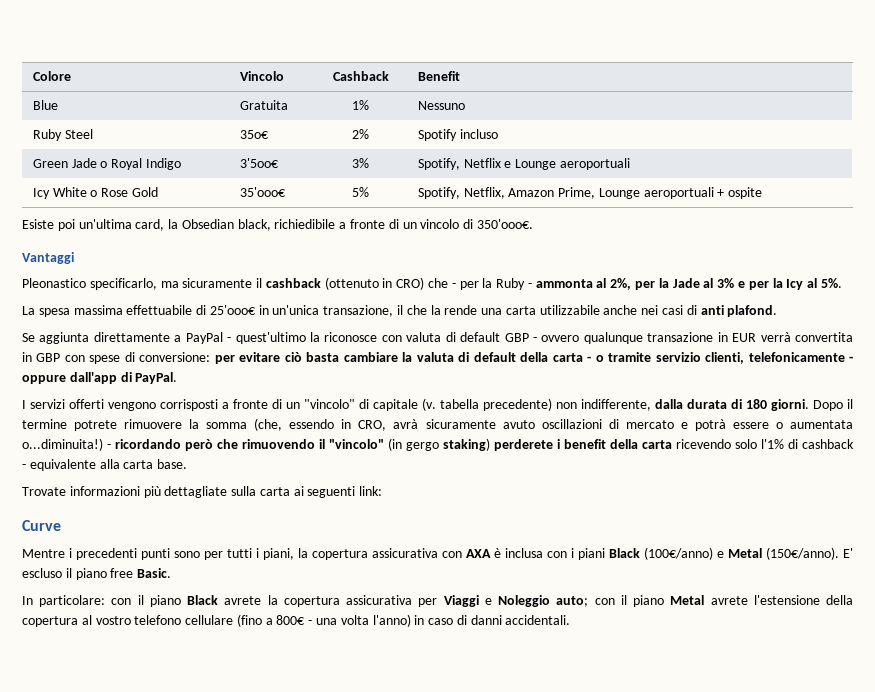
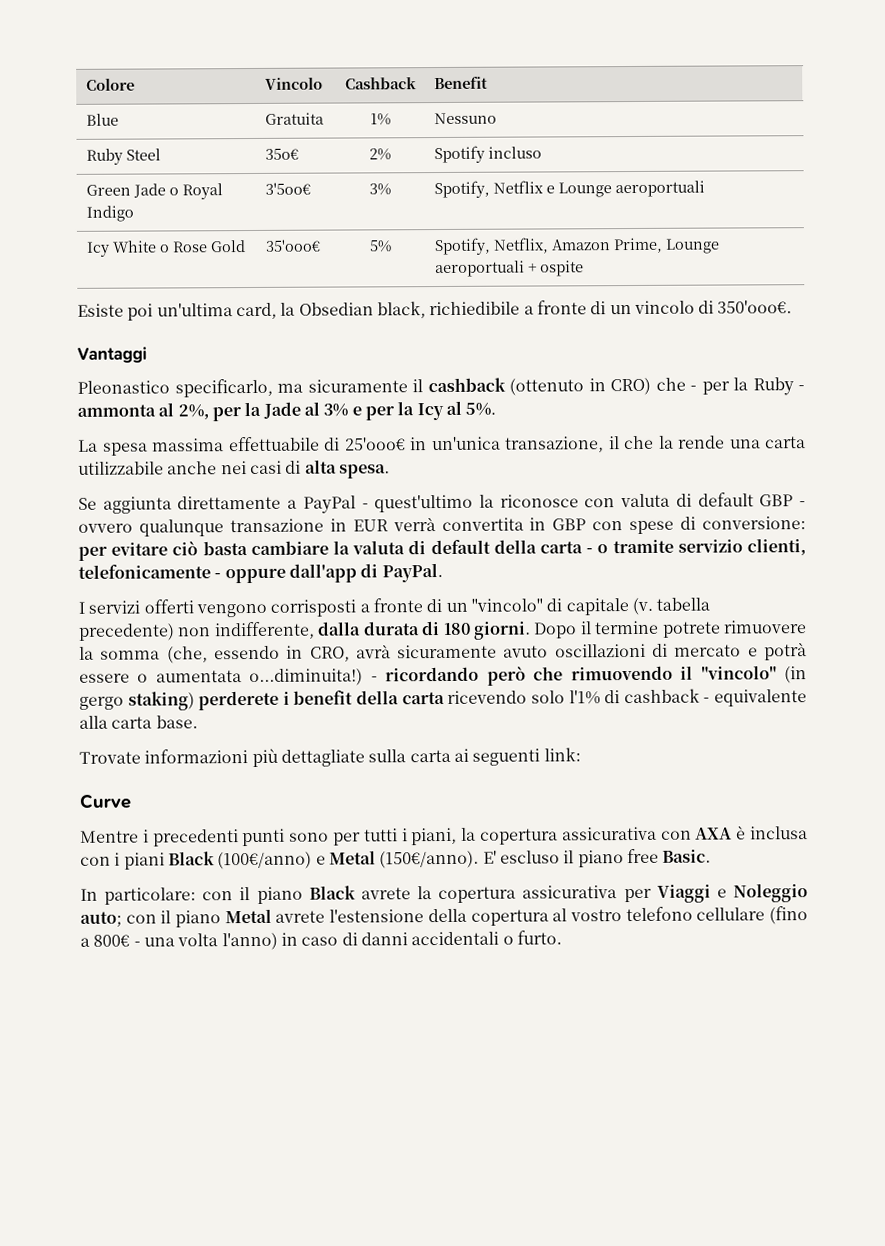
[700,305,778,317] anti plafond. -> [304,459,390,479] alta spesa.
[505,615,571,625] accidentali. -> [411,930,562,946] accidentali o furto.

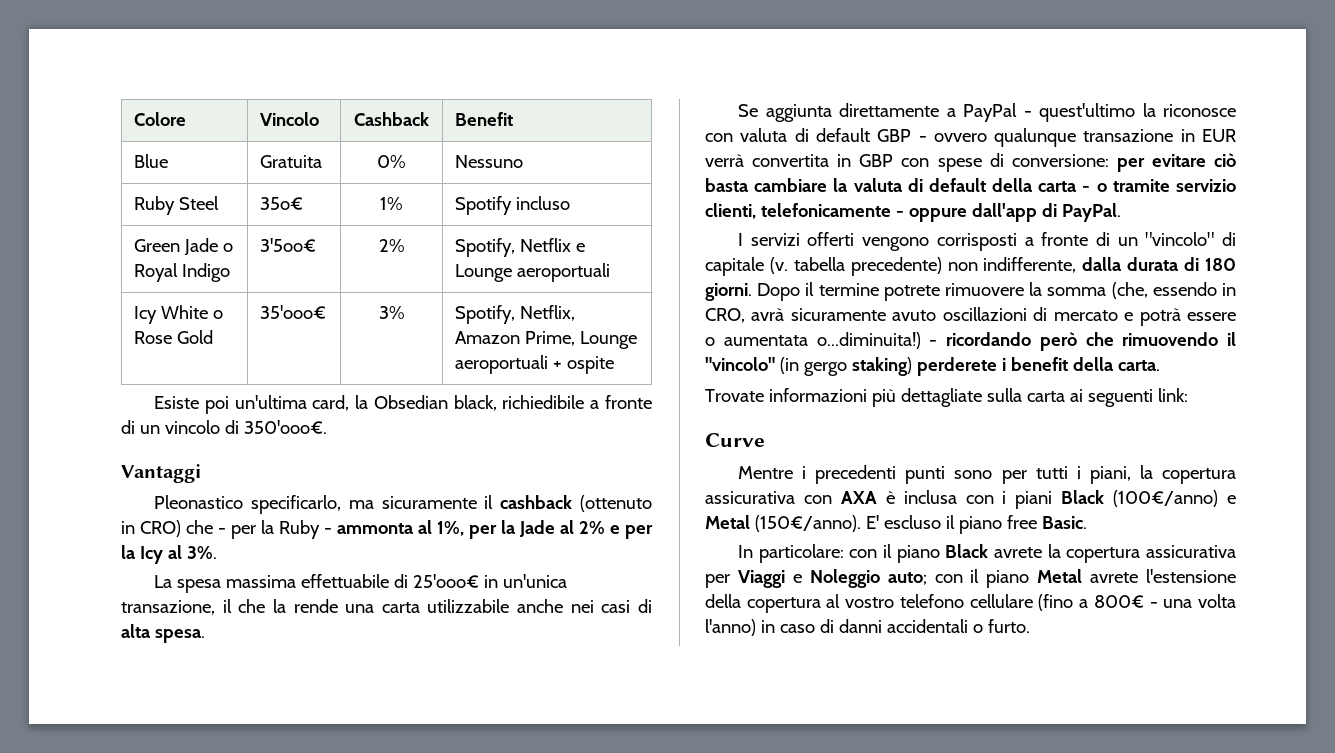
[369,113,391,126] 1% -> [377,155,406,168] 0%
[369,148,391,161] 2% -> [380,197,403,210] 1%
[369,183,391,196] 3% -> [378,239,405,252] 2%
[369,240,392,253] 5% -> [378,306,405,319] 3%
[177,404,209,420] 2%, -> [437,521,464,536] 1%,
[323,403,349,417] 3% -> [579,521,605,534] 2%
[465,402,497,416] 5%. -> [186,546,217,559] 3%.
[401,688,808,707] [79,715,198,729] carta ricevendo solo l'1% di cashback - equivalente alla carta base. -> [1117,360,1160,371] carta.

